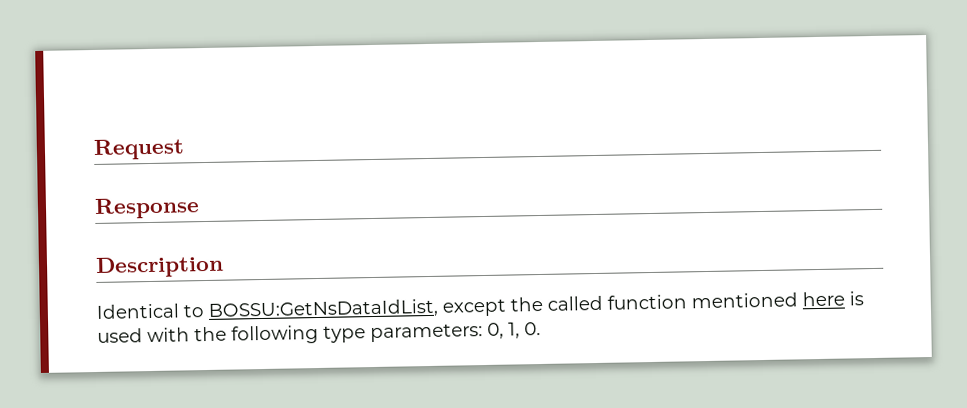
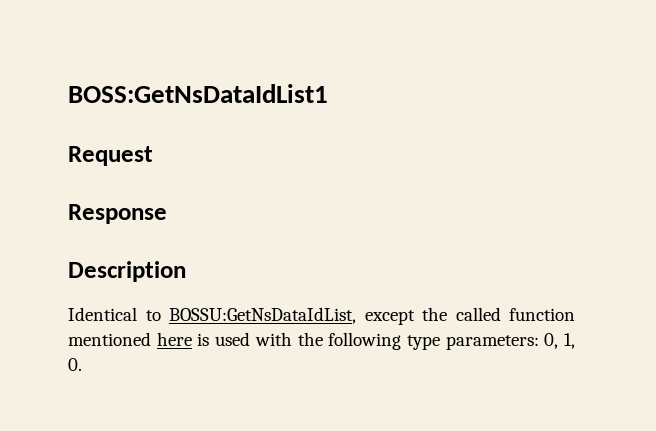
(93, 149) none -> [68,84,328,103] BOSS:GetNsDataIdList1 //

